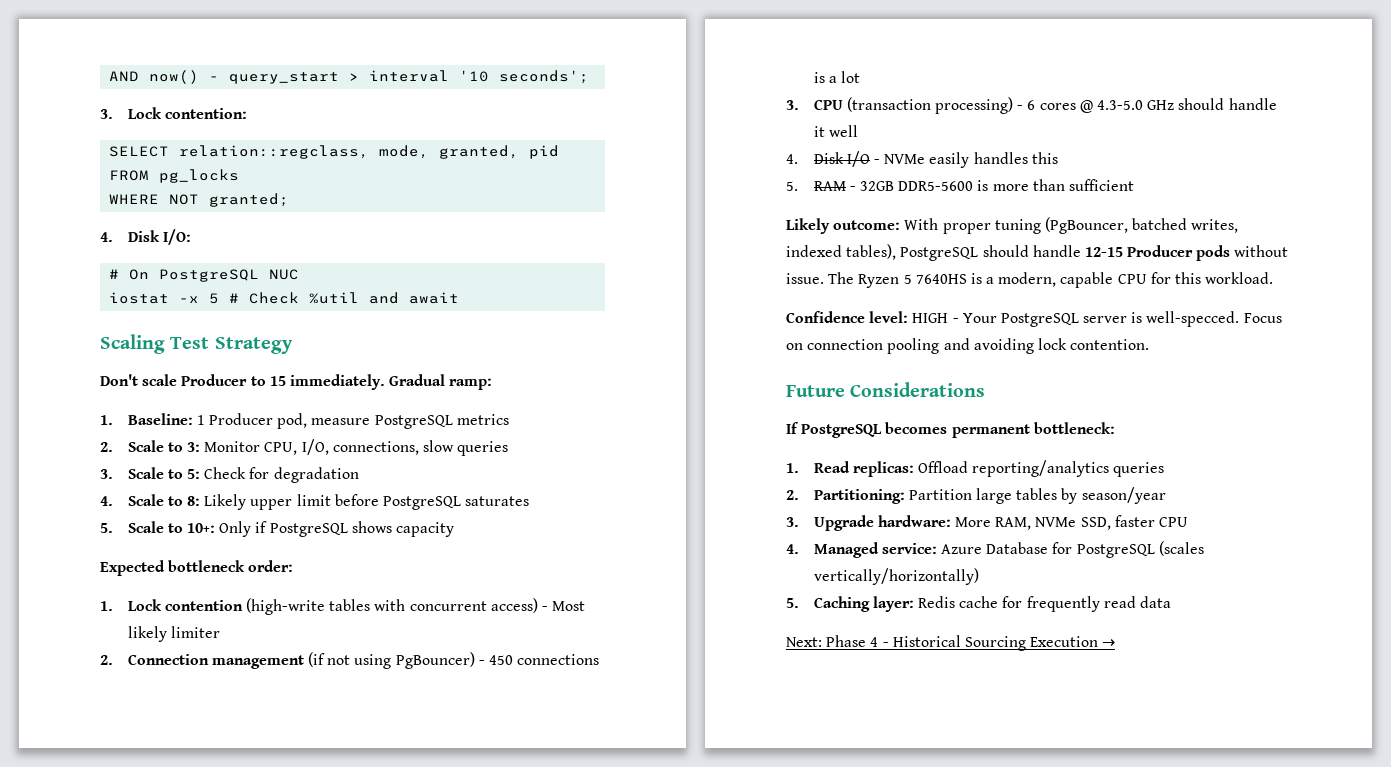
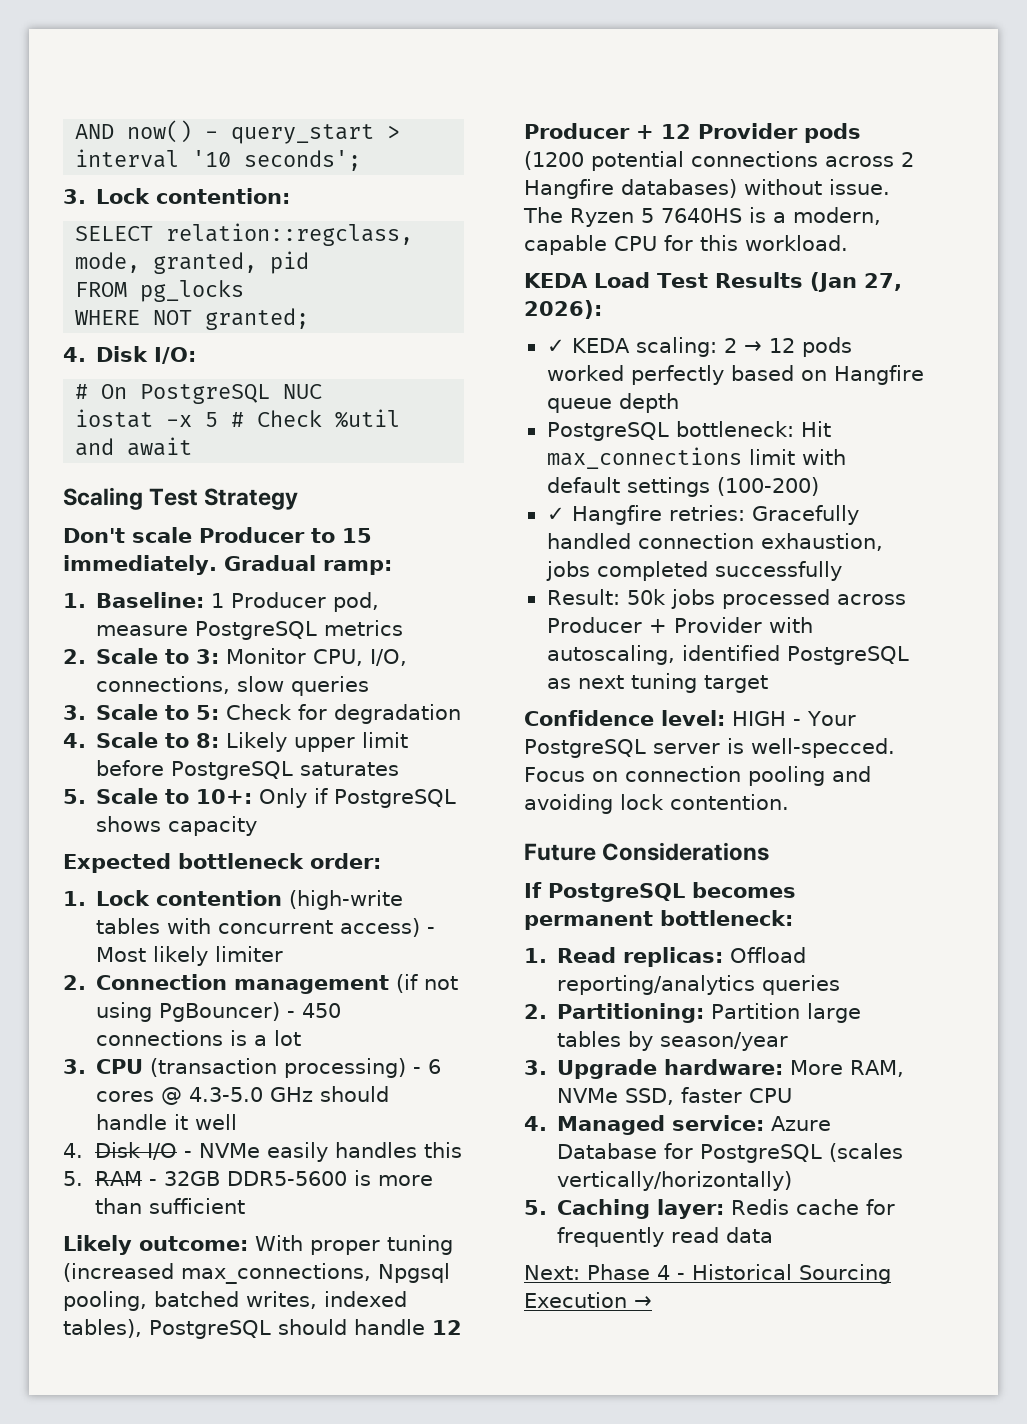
[1044,217,1128,234] (PgBouncer, -> [63,1263,450,1284] [63,1291,147,1311] (increased max_connections, Npgsql pooling,
[1084,245,1231,261] 12-15 Producer pods -> [431,1320,462,1335] [524,123,861,143] [524,151,914,171] [524,179,737,199] 12 Producer + 12 Provider pods (1200 potential connections across 2 Hangfire databases)
(1274, 278) none -> [524,272,902,292] [524,300,602,319] [546,337,852,357] [546,365,924,385] [546,393,679,413] [546,421,831,441] [546,447,846,469] [546,477,819,497] [546,505,859,525] [546,533,883,551] [545,561,842,581] [546,589,906,609] [546,617,813,633] [546,645,909,665] [546,673,768,693] // KEDA Load Test Results (Jan 27, 2026): // ✓ KEDA scaling: 2 → 12 pods worked perfectly based on Hangfire queue depth // PostgreSQL bottleneck: Hit max_connections limit with default settings (100-200) // ✓ Hangfire retries: Gracefully handled connection exhaustion, jobs completed successfully // Result: 50k jobs processed across Producer + Provider with autoscaling, identified PostgreSQL as next tuning target

